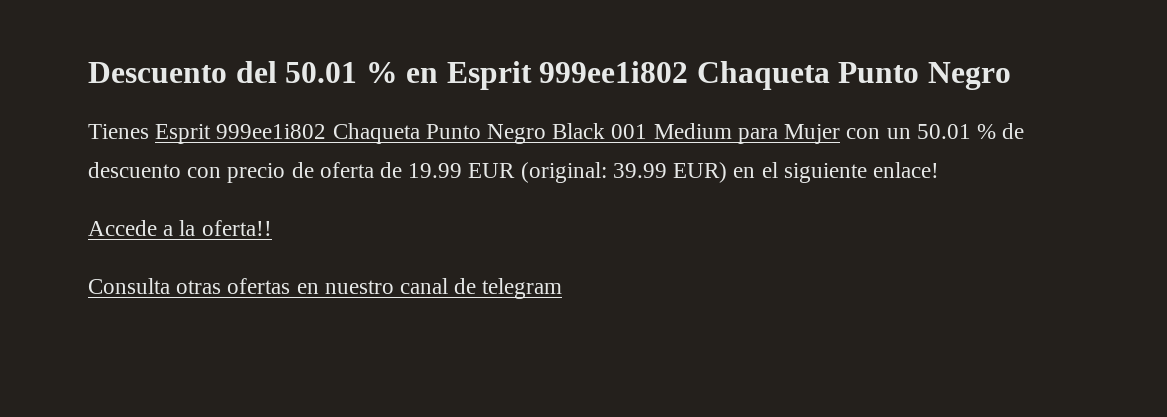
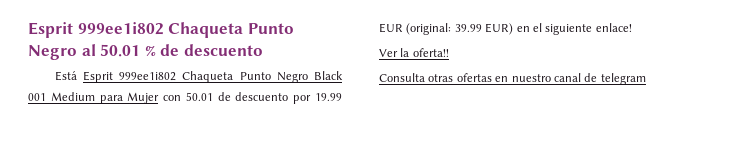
[88,61,1011,90] [88,124,149,139] Descuento del 50.01 % en Esprit 999ee1i802 Chaqueta Punto Negro // Tienes -> [28,22,294,38] [28,44,263,60] [54,71,77,81] Esprit 999ee1i802 Chaqueta Punto Negro al 50.01 % de descuento // Está
[886,123,1025,139] [88,162,403,183] un 50.01 % de descuento con precio de oferta de -> [185,92,312,104] 50.01 de descuento por
[88,220,174,236] Accede a -> [379,49,398,57] Ver

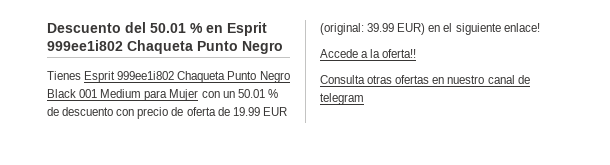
[28,22,294,38] [28,44,263,60] [54,71,77,81] Esprit 999ee1i802 Chaqueta Punto Negro al 50.01 % de descuento // Está -> [47,22,267,36] [47,40,283,54] [47,71,81,80] Descuento del 50.01 % en Esprit 999ee1i802 Chaqueta Punto Negro // Tienes
[185,92,312,104] 50.01 de descuento por -> [222,89,278,98] [47,107,230,119] un 50.01 % de descuento con precio de oferta de
[379,49,398,57] Ver -> [320,49,369,58] Accede a

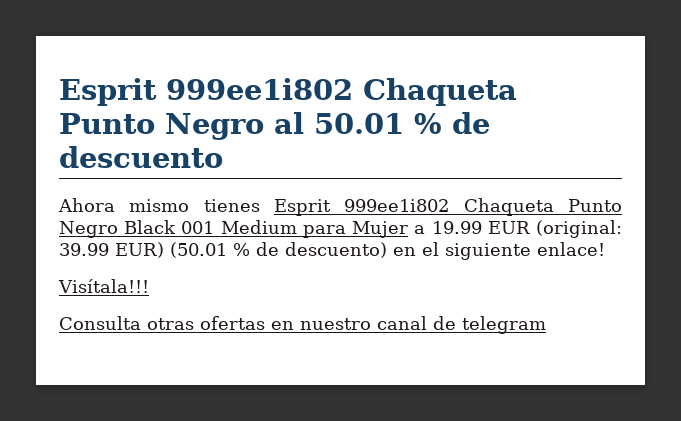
[47,22,267,36] [47,40,283,54] [47,71,81,80] Descuento del 50.01 % en Esprit 999ee1i802 Chaqueta Punto Negro // Tienes -> [59,78,517,106] [59,112,490,140] [59,146,223,168] [58,198,260,212] Esprit 999ee1i802 Chaqueta Punto Negro al 50.01 % de descuento // Ahora mismo tienes
[201,89,278,98] [47,107,230,119] con un 50.01 % de descuento con precio de oferta de -> [414,225,426,234] a
(426, 29) none -> [170,242,387,258] (50.01 % de descuento)
[320,49,417,58] Accede a la oferta!! -> [58,279,149,293] Visítala!!!

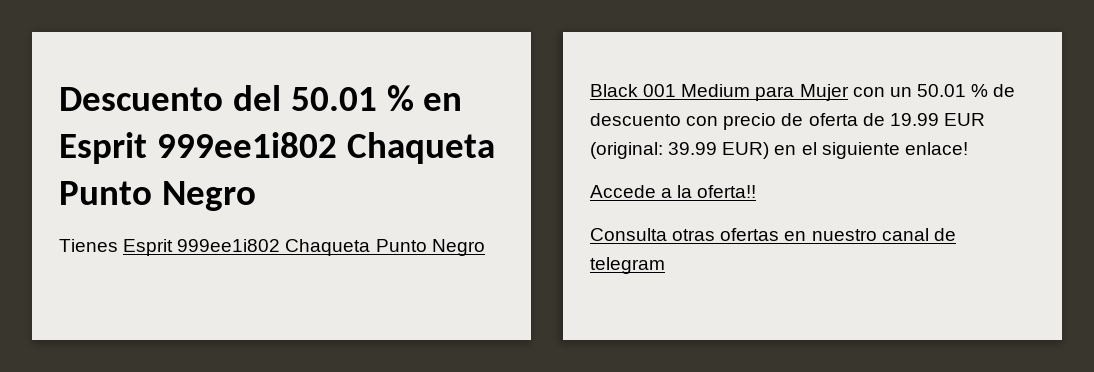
[59,78,517,106] [59,112,490,140] [59,146,223,168] [58,198,260,212] Esprit 999ee1i802 Chaqueta Punto Negro al 50.01 % de descuento // Ahora mismo tienes -> [59,85,463,111] [59,132,495,164] [59,181,256,211] [59,239,118,252] Descuento del 50.01 % en Esprit 999ee1i802 Chaqueta Punto Negro // Tienes
[414,225,426,234] a -> [852,84,1016,97] [590,113,885,130] con un 50.01 % de descuento con precio de oferta de
[170,242,387,258] (50.01 % de descuento) -> (770, 150) none
[58,279,149,293] Visítala!!! -> [590,185,757,198] Accede a la oferta!!

